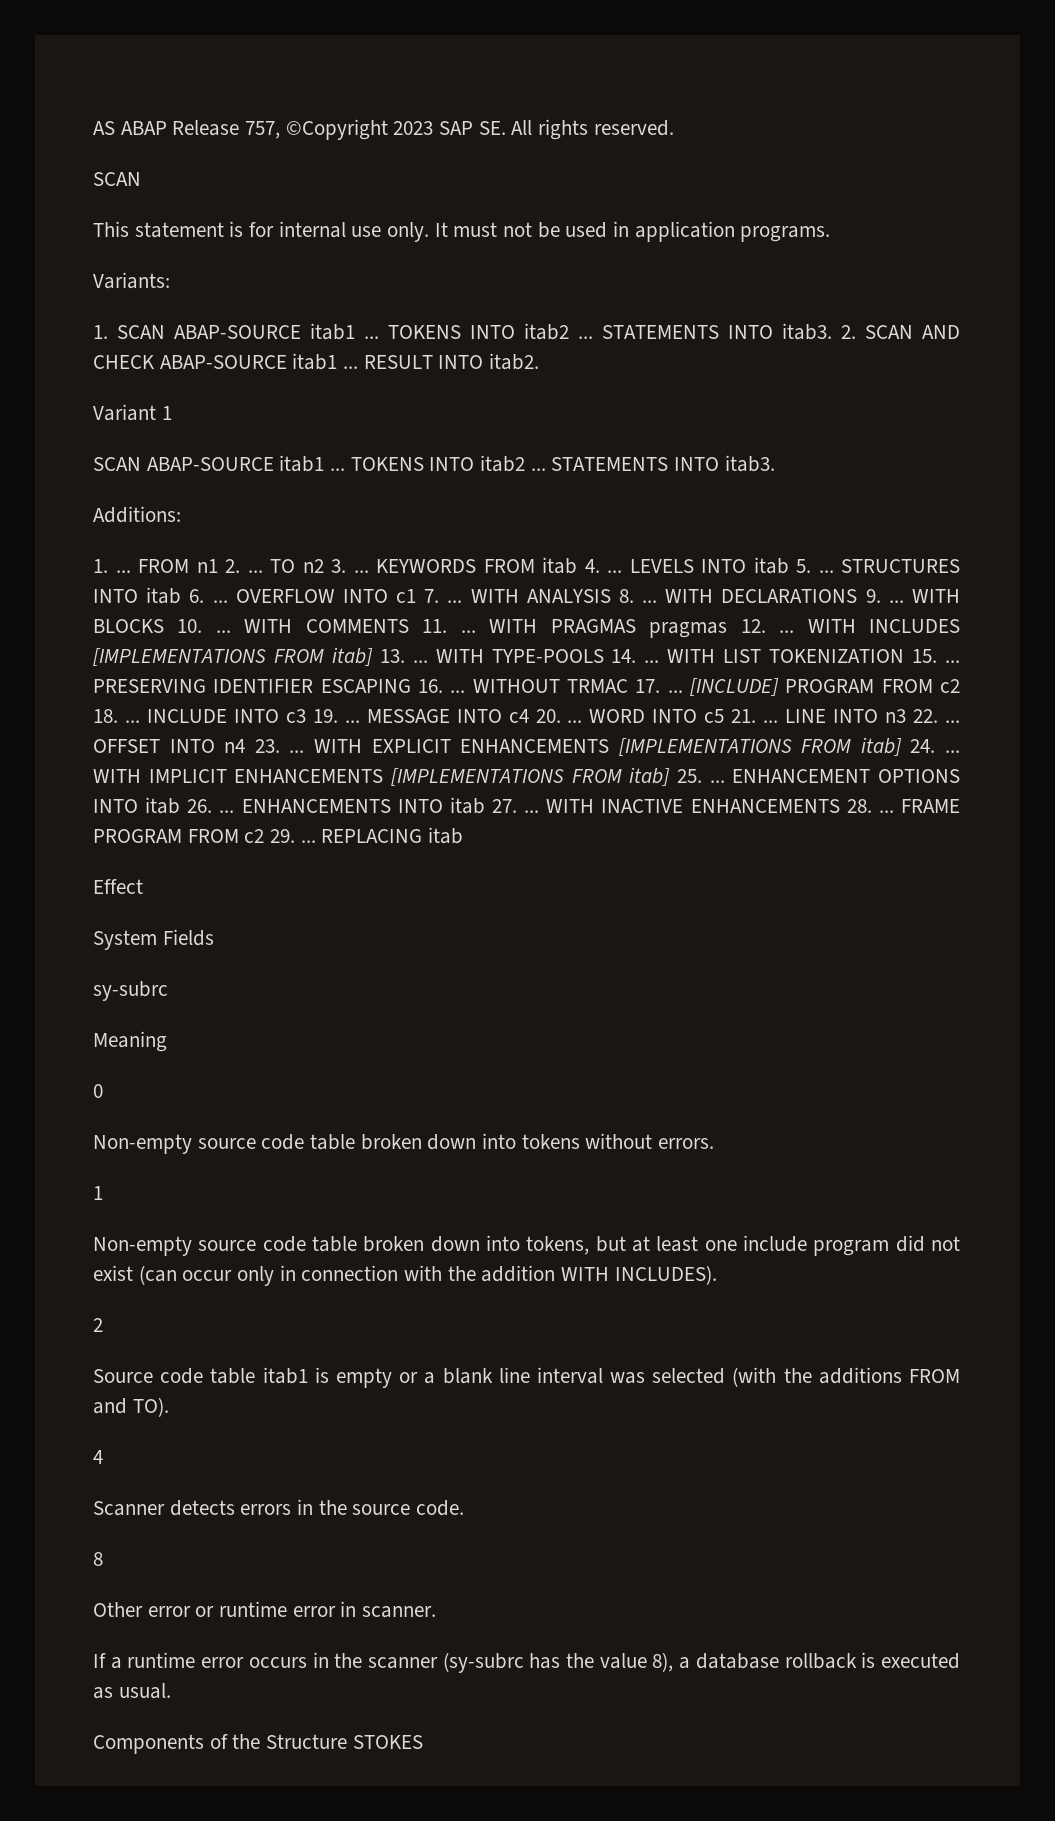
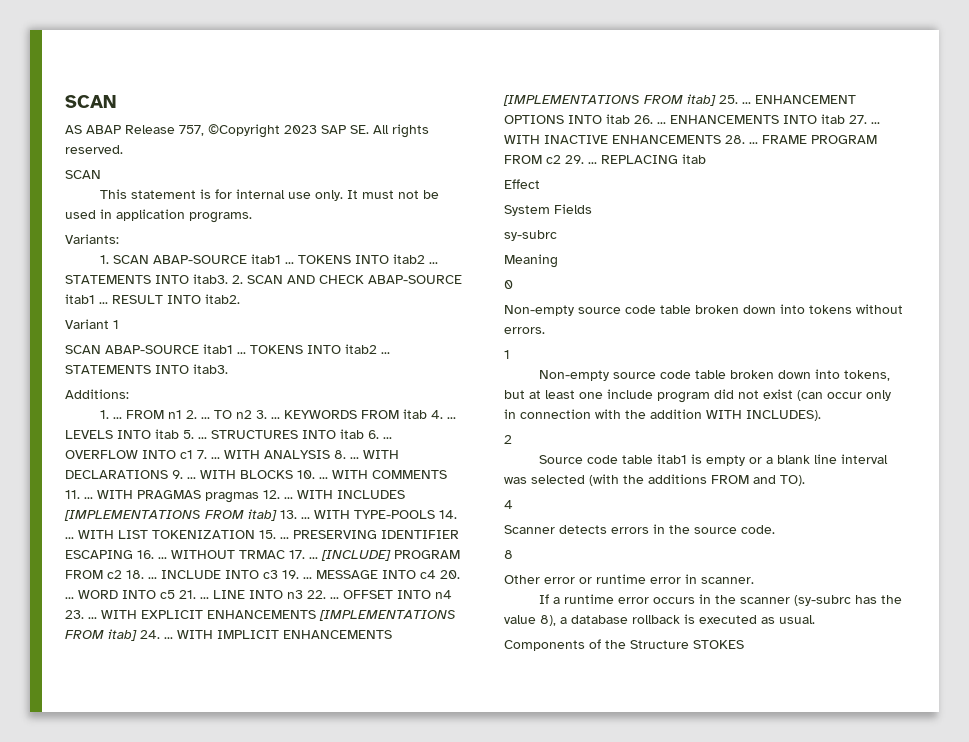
(93, 128) none -> [65,95,116,108] SCAN //

